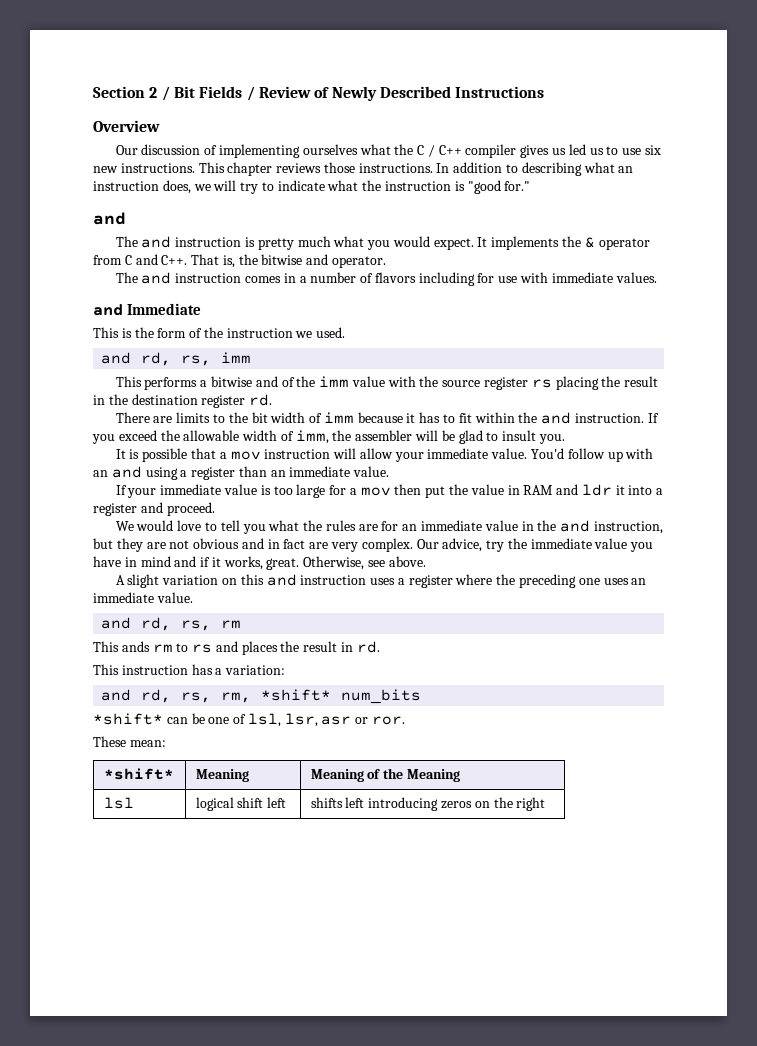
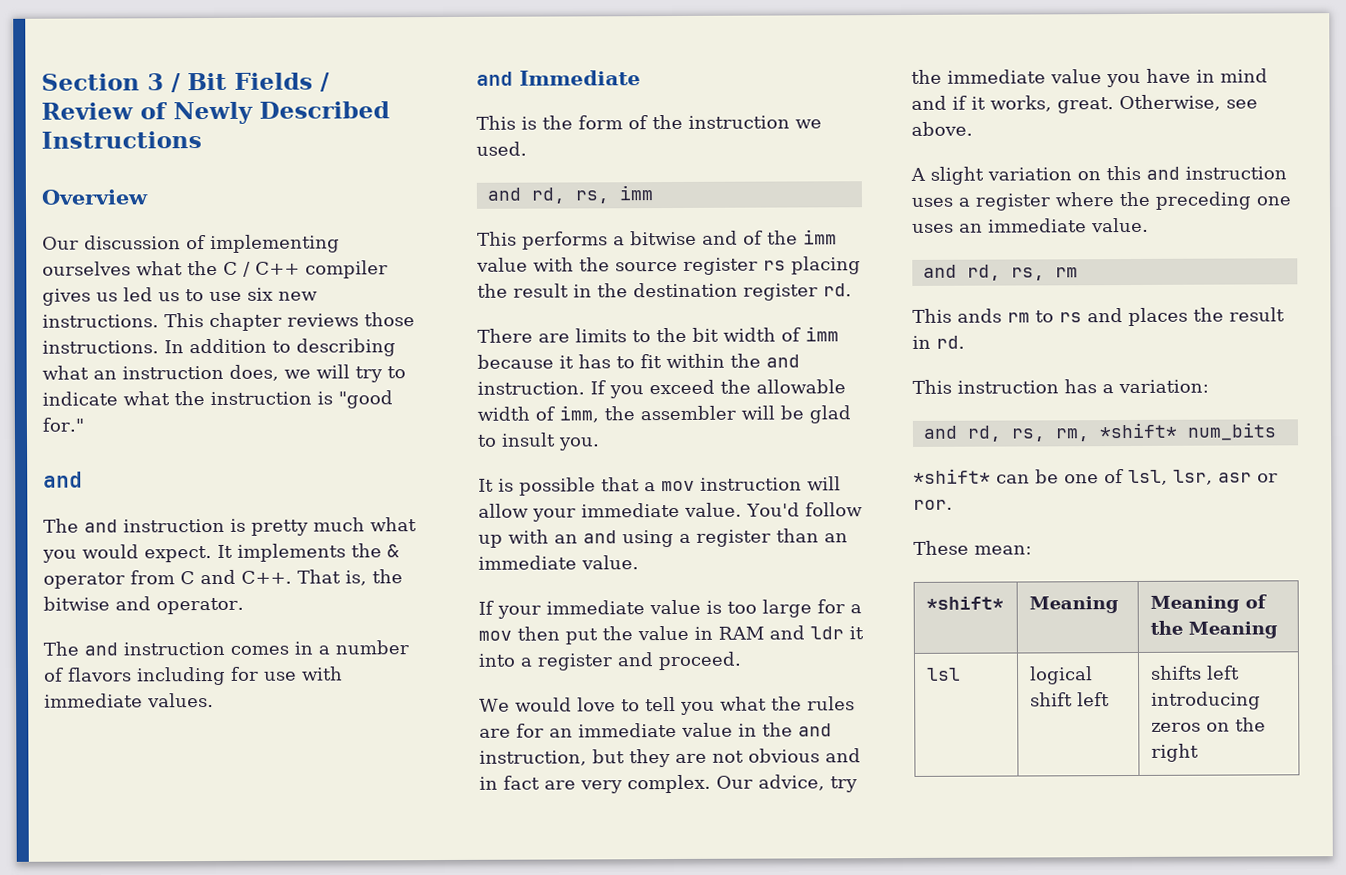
[149,87,158,98] 2 -> [147,73,164,91] 3

